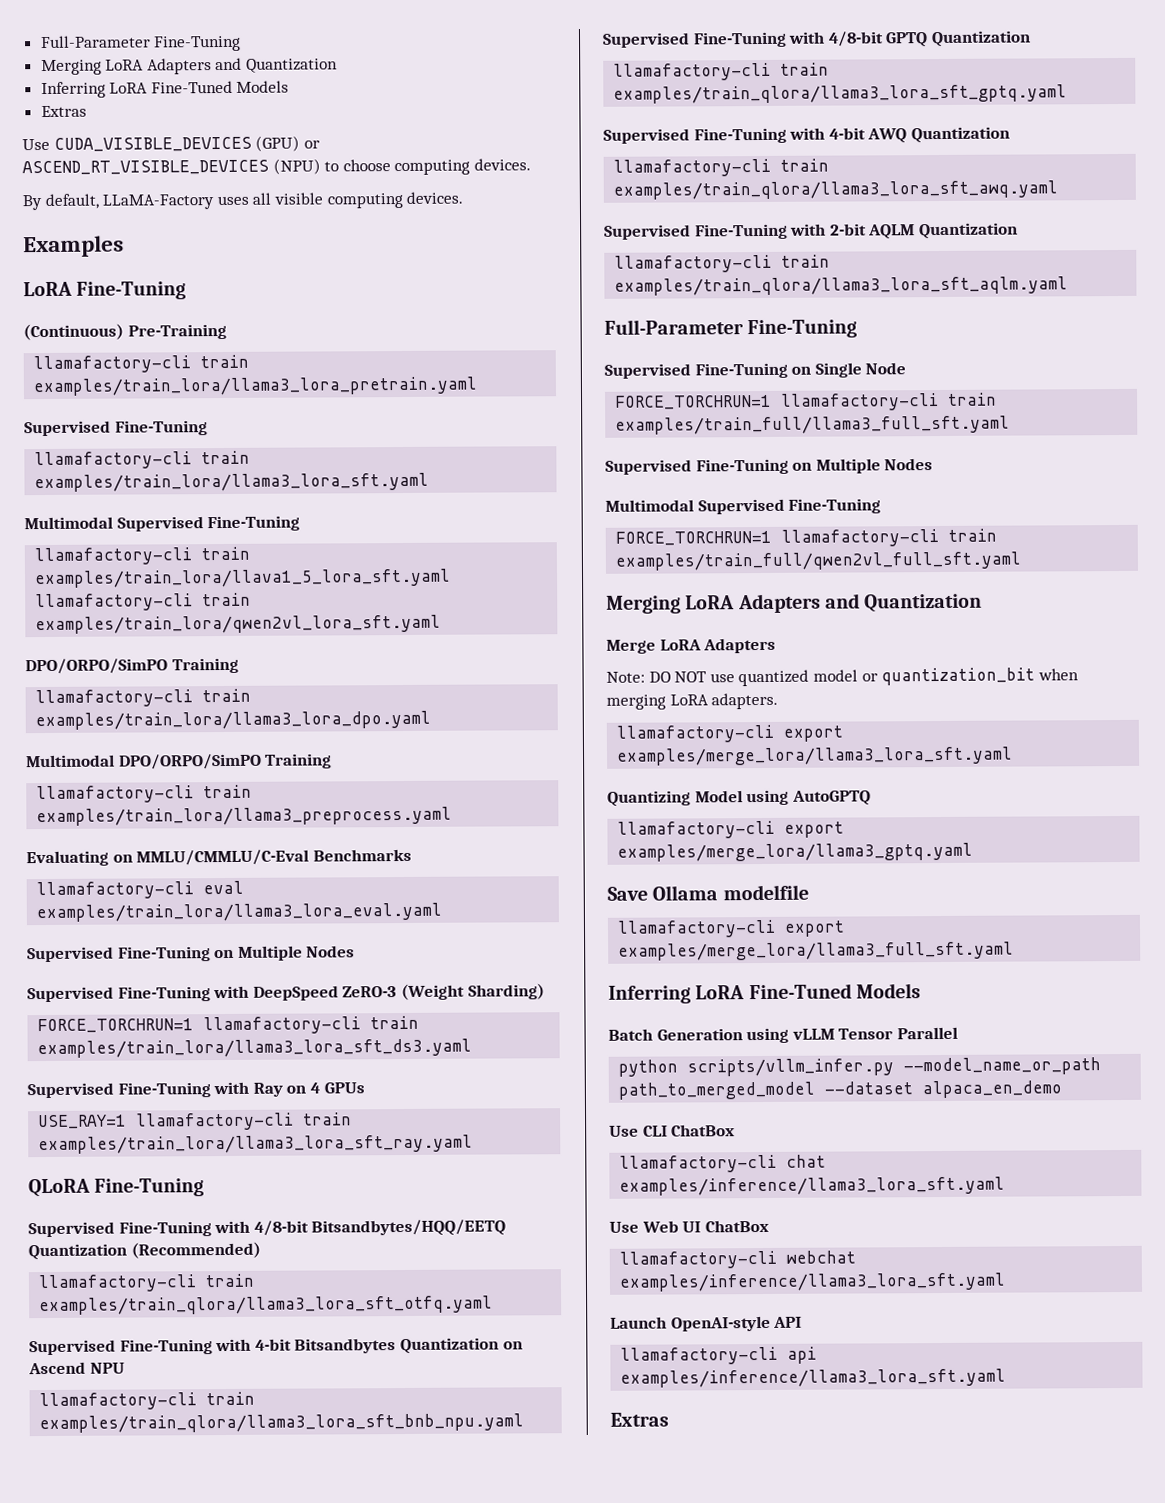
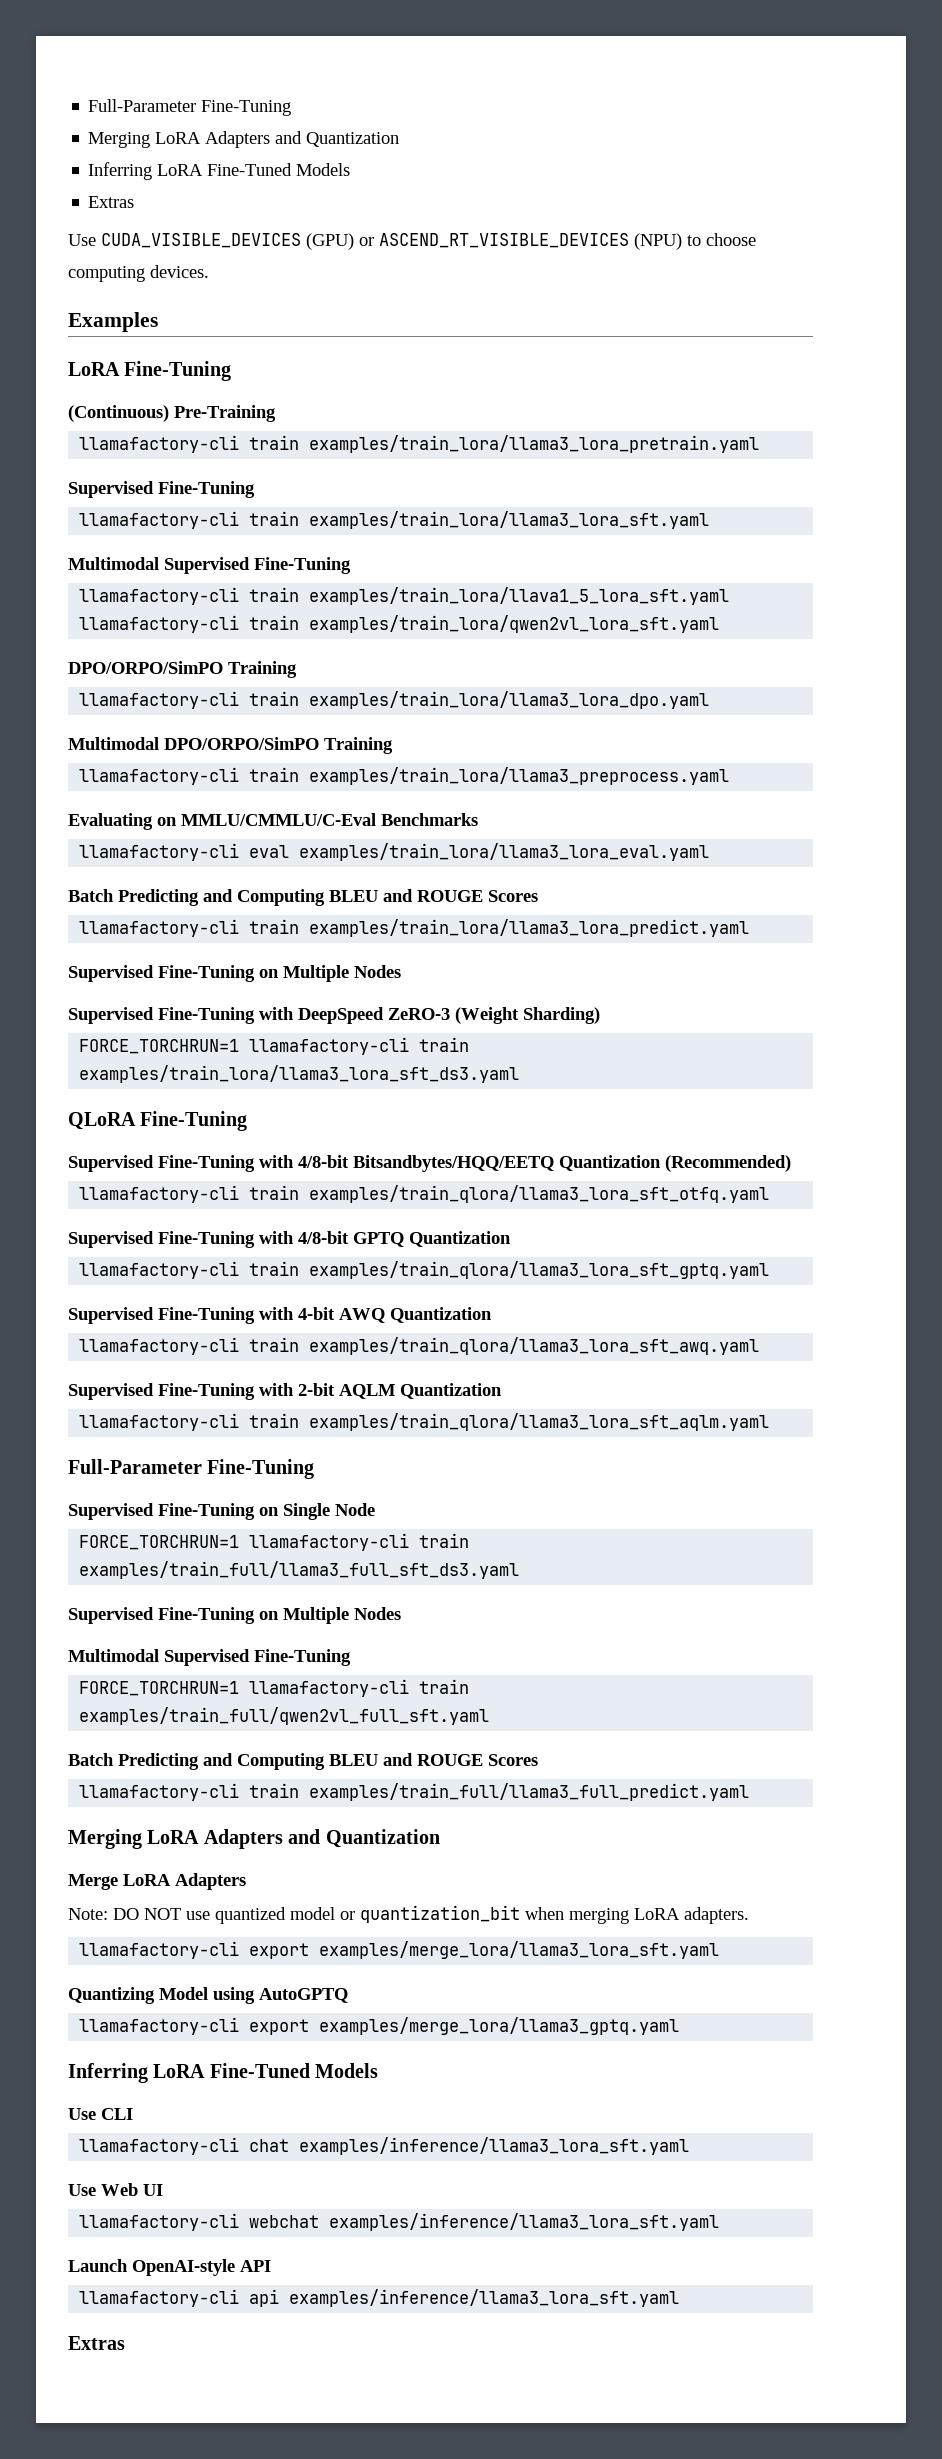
[22,191,464,211] // By default, LLaMA-Factory uses all visible computing devices. -> (209, 271) none
(443, 912) none -> [68,889,538,906] [79,919,750,937] // Batch Predicting and Computing BLEU and ROUGE Scores // llamafactory-cli train examples/train_lora/llama3_lora_predict.yaml
[27,1081,365,1099] [38,1112,353,1131] [38,1134,474,1155] // Supervised Fine-Tuning with Ray on 4 GPUs // USE_RAY=1 llamafactory-cli train examples/train_lora/llama3_lora_sft_ray.yaml -> (520, 1074) none
[29,1337,523,1356] [28,1361,125,1375] [39,1391,256,1411] [39,1413,525,1434] // Supervised Fine-Tuning with 4-bit Bitsandbytes Quantization on Ascend NPU // llamafactory-cli train examples/train_qlora/llama3_lora_sft_bnb_npu.yaml -> (770, 1194) none
[615,415,1011,435] examples/train_full/llama3_full_sft.yaml -> [79,1561,520,1579] examples/train_full/llama3_full_sft_ds3.yaml
(1022, 561) none -> [68,1753,538,1770] [79,1783,750,1801] // Batch Predicting and Computing BLEU and ROUGE Scores // llamafactory-cli train examples/train_full/llama3_full_predict.yaml
[607,884,809,901] [617,919,846,938] [618,941,1015,961] [608,983,921,1004] [608,1026,958,1044] [618,1057,1102,1077] [618,1080,1063,1100] Save Ollama modelfile // llamafactory-cli export examples/merge_lora/llama3_full_sft.yaml // Inferring LoRA Fine-Tuned Models // Batch Generation using vLLM Tensor Parallel // python scripts/vllm_infer.py --model_name_or_path path_to_merged_model --dataset alpaca_en_demo -> [68,2063,379,2083] Inferring LoRA Fine-Tuned Models
[671,1124,736,1137] ChatBox -> (133, 2114) none
[704,1219,769,1233] ChatBox -> (163, 2190) none

